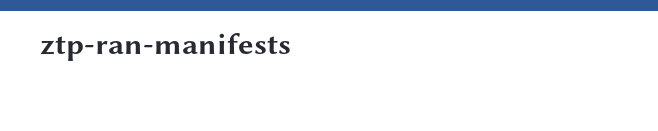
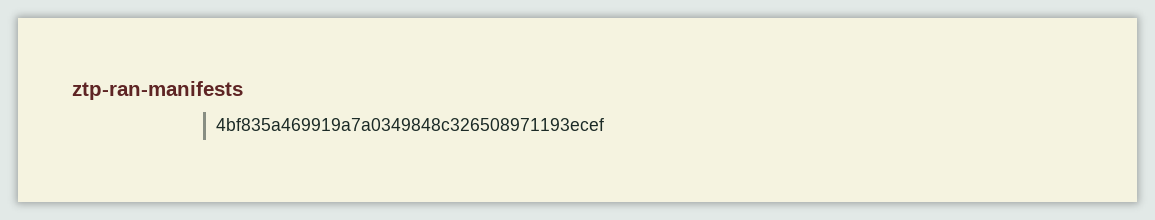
(291, 47) none -> [215,118,604,131] // 4bf835a469919a7a0349848c326508971193ecef

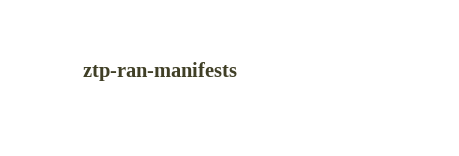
[215,118,604,131] // 4bf835a469919a7a0349848c326508971193ecef -> (237, 71) none

